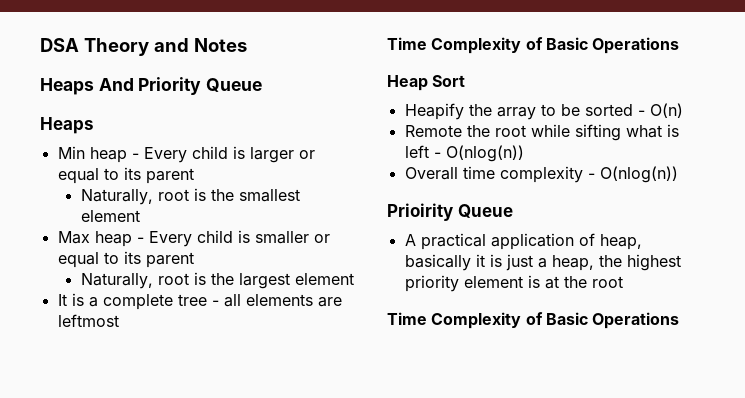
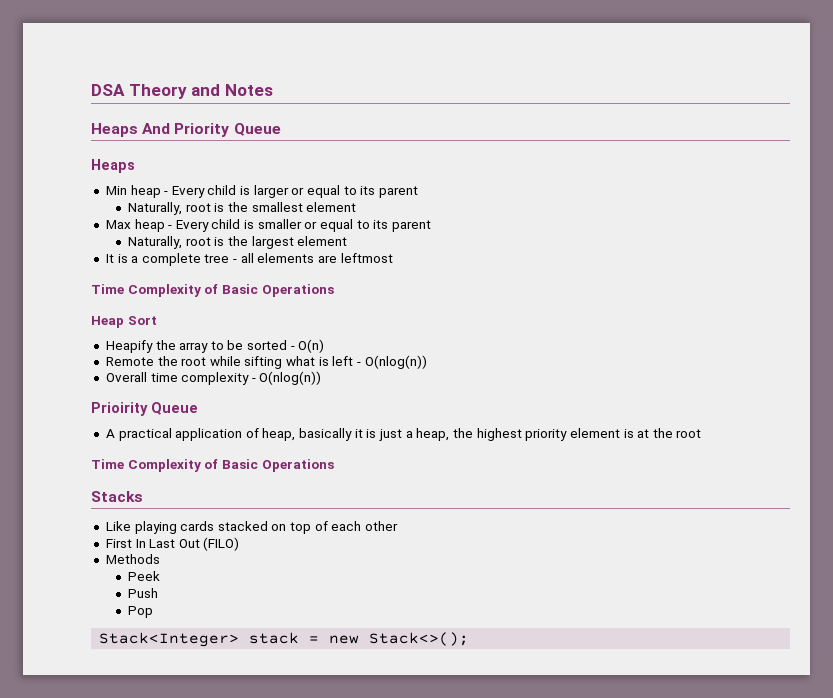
(680, 320) none -> [91,491,143,502] [105,521,399,534] [105,537,240,551] [105,554,160,564] [128,571,161,581] [128,588,159,598] [128,606,154,618] [99,632,470,647] // Stacks // Like playing cards stacked on top of each other // First In Last Out (FILO) // Methods // Peek // Push // Pop // Stack<Integer> stack = new Stack<>();

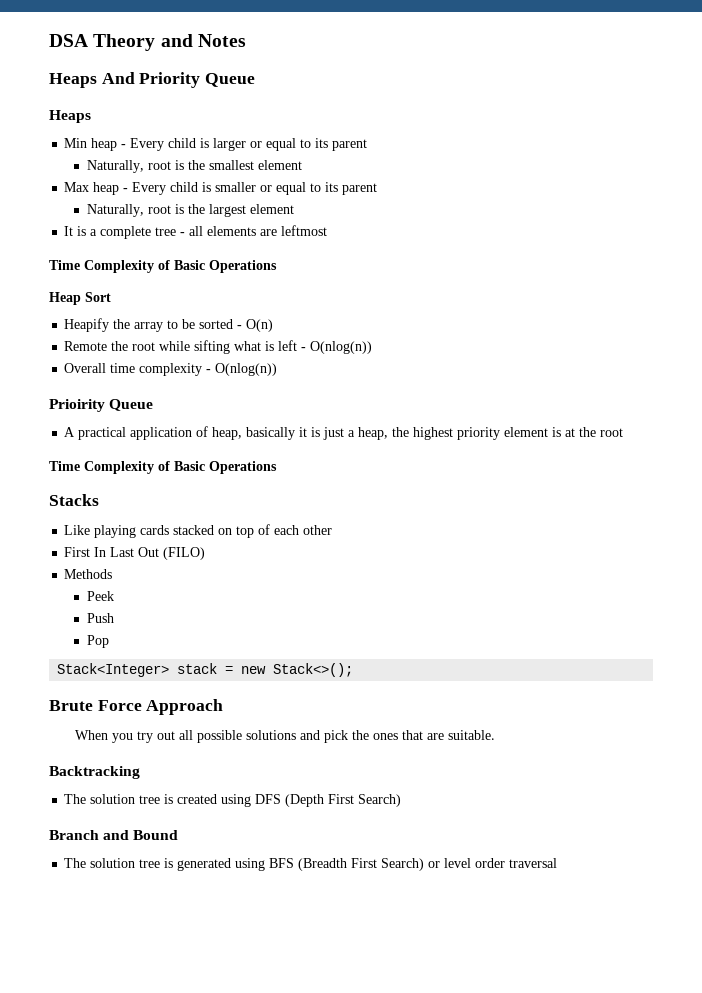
(470, 639) none -> [49,699,224,715] [74,730,495,743] [49,766,140,779] [64,794,402,807] [49,830,179,840] [64,858,558,871] // Brute Force Approach // When you try out all possible solutions and pick the ones that are suitable. // Backtracking // The solution tree is created using DFS (Depth First Search) // Branch and Bound // The solution tree is generated using BFS (Breadth First Search) or level order traversal

